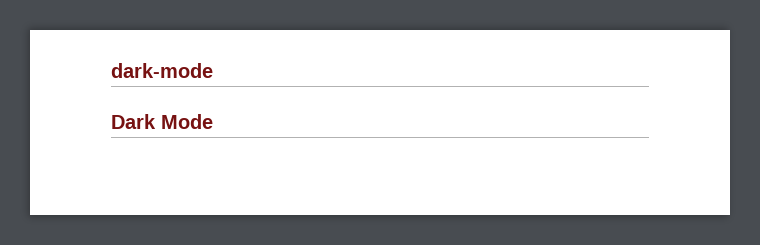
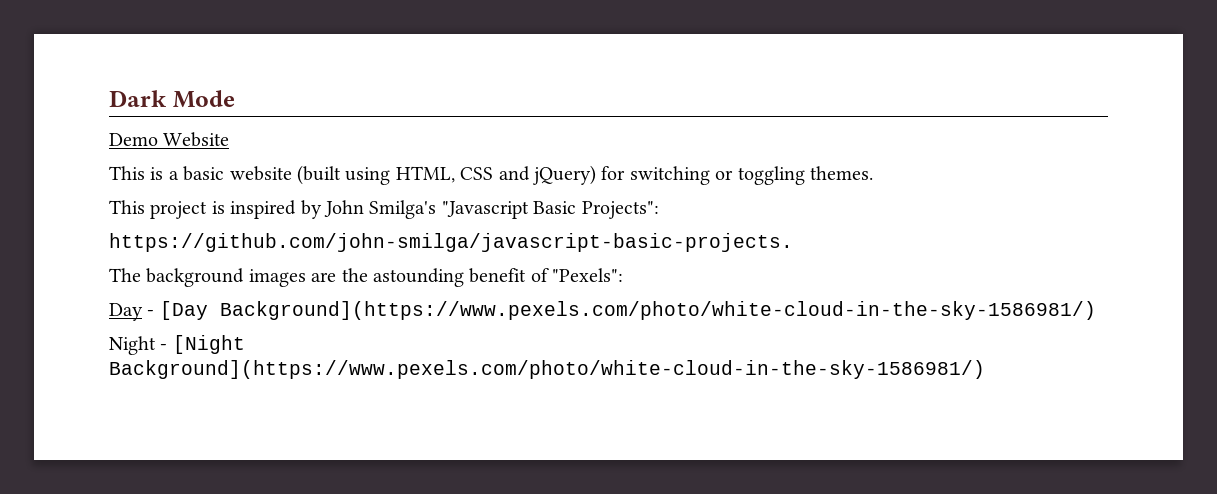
[111,63,213,78] dark-mode // -> (109, 98) none
(213, 121) none -> [109,132,230,147] [109,165,873,185] [109,200,659,219] [109,233,793,252] [109,268,624,287] [109,301,1096,321] [109,335,245,355] [109,360,985,379] // Demo Website // This is a basic website (built using HTML, CSS and jQuery) for switching or toggling themes. // This project is inspired by John Smilga's "Javascript Basic Projects": // https://github.com/john-smilga/javascript-basic-projects. // The background images are the astounding benefit of "Pexels": // Day - [Day Background](https://www.pexels.com/photo/white-cloud-in-the-sky-1586981/) // Night - [Night Background](https://www.pexels.com/photo/white-cloud-in-the-sky-1586981/)

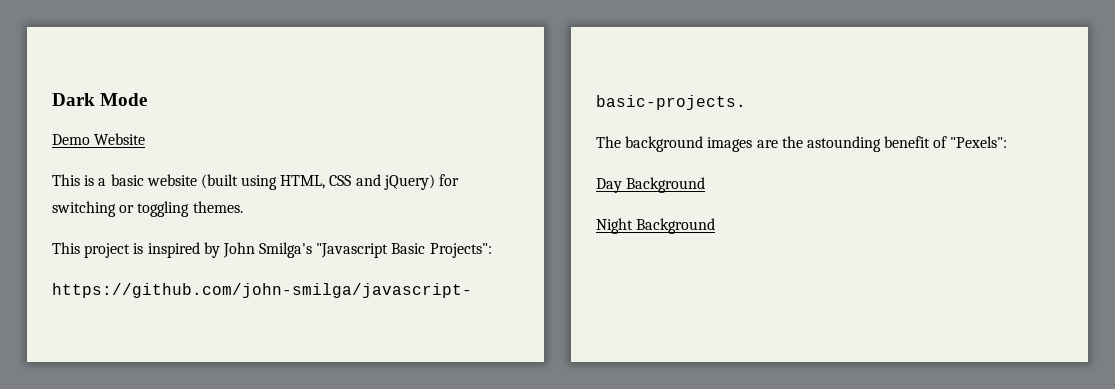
[147,301,1096,320] [109,335,245,355] [109,360,985,379] - [Day Background](https://www.pexels.com/photo/white-cloud-in-the-sky-1586981/) // Night - [Night Background](https://www.pexels.com/photo/white-cloud-in-the-sky-1586981/) -> [626,177,706,193] [596,218,716,234] Background // Night Background

